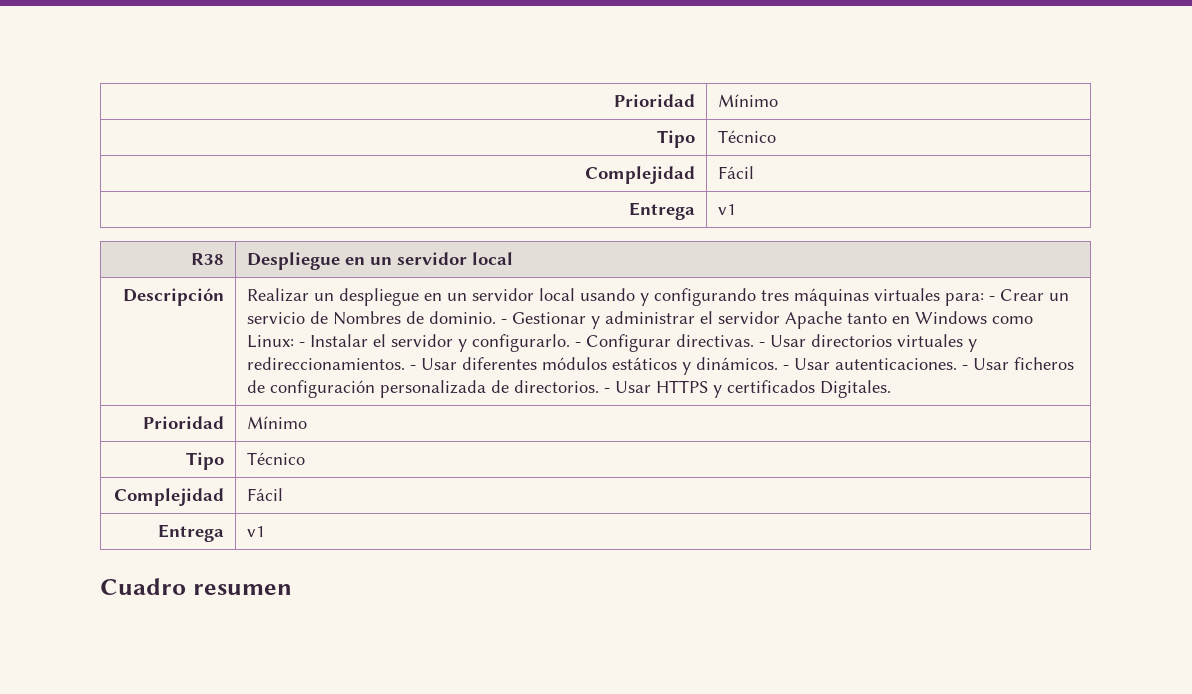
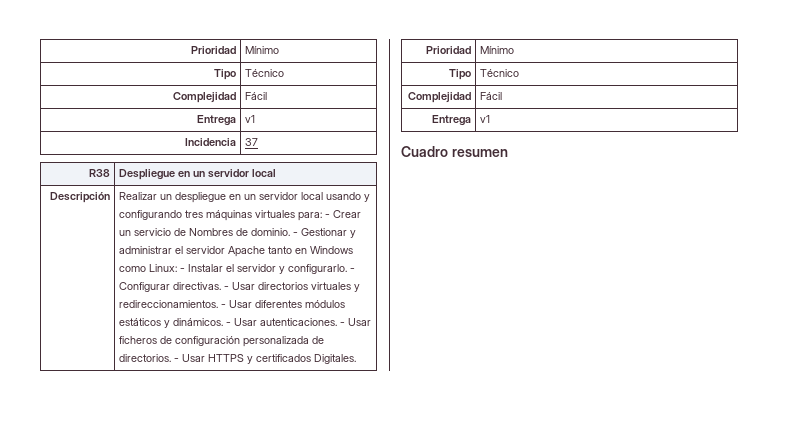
[613,94,695,107] [718,94,779,107] [656,130,695,148] [718,130,777,143] [584,166,695,184] [718,166,755,179] [628,202,695,220] [718,204,737,215] Prioridad | Mínimo // Tipo | Técnico // Complejidad | Fácil // Entrega | v1 -> [190,46,236,54] [245,46,280,54] [213,69,236,80] [245,69,285,77] [172,92,236,103] [245,92,268,100] [196,115,236,126] [245,115,256,123] [184,138,236,146] [245,138,259,146] Prioridad | Mínimo // Tipo | Técnico // Complejidad | Fácil // Entrega | v1 // Incidencia | 37

